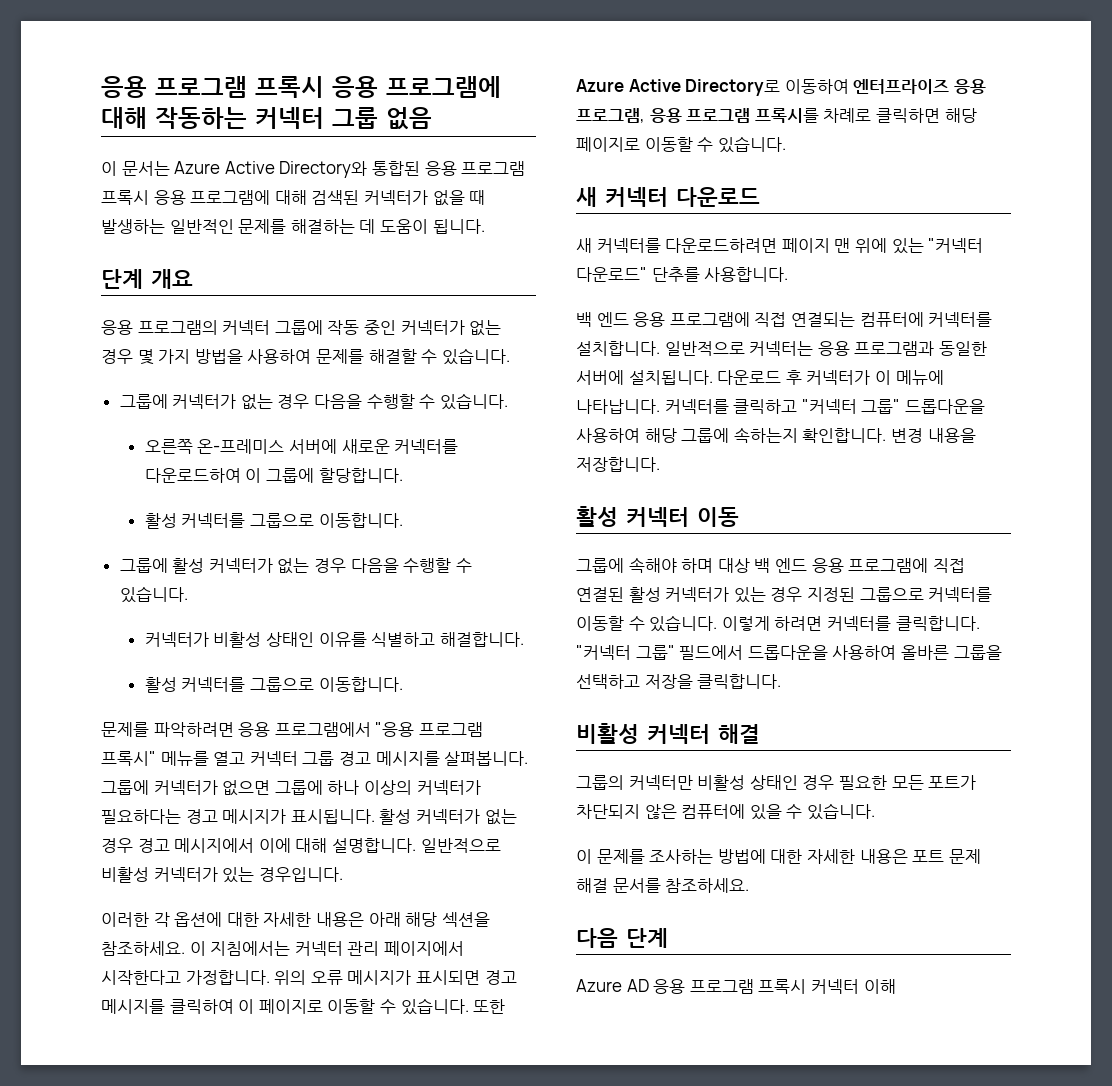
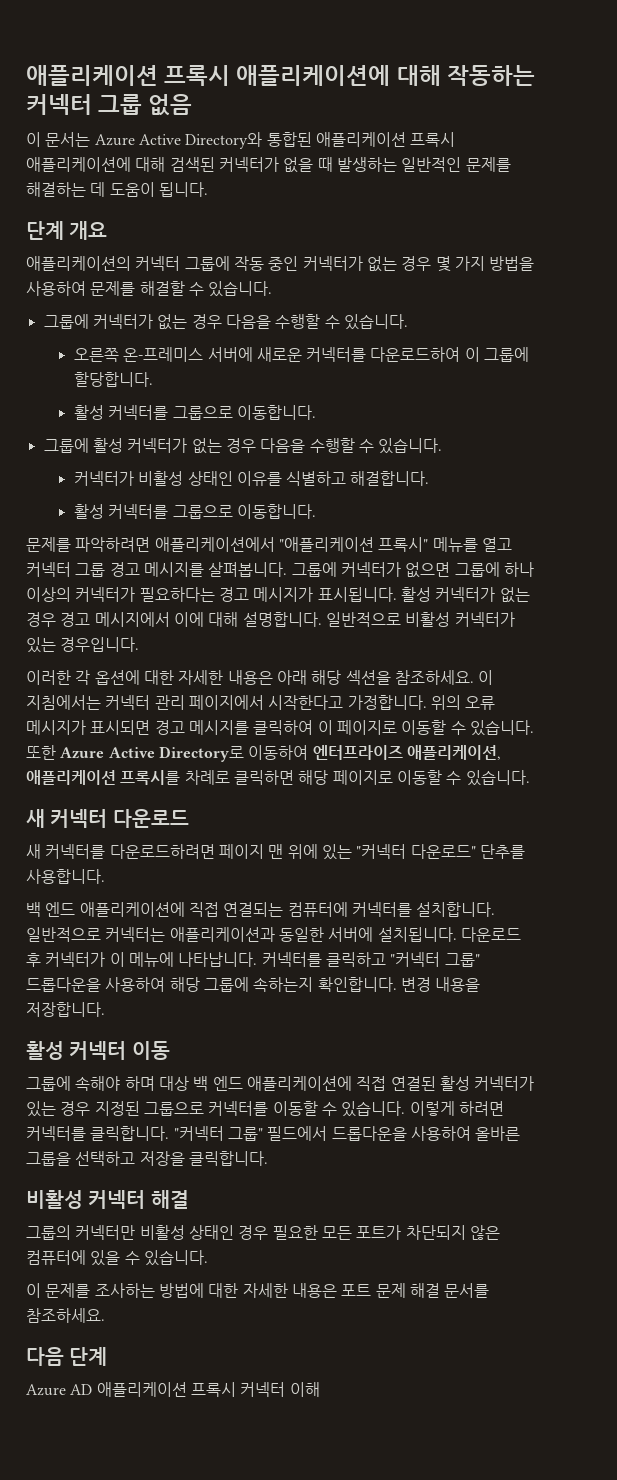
[101,76,501,98] 응용 프로그램 프록시 응용 프로그램에 -> [26,65,391,86] 애플리케이션 프록시 애플리케이션에
[424,161,526,176] [101,190,271,205] 응용 프로그램 프록시 응용 프로그램에 -> [315,132,456,147] [26,157,131,172] 애플리케이션 프록시 애플리케이션에
[101,320,218,335] 응용 프로그램의 -> [26,256,131,271] 애플리케이션의
[238,722,483,737] 응용 프로그램에서 "응용 프로그램 -> [154,537,374,552] 애플리케이션에서 "애플리케이션
[953,79,986,94] [576,108,751,123] 응용 프로그램, 응용 프로그램 -> [406,745,501,760] [26,770,116,785] 애플리케이션, 애플리케이션
[633,312,750,327] 응용 프로그램에 -> [79,902,185,917] 애플리케이션에
[817,341,935,356] 응용 프로그램과 -> [169,927,275,942] 애플리케이션과
[811,558,929,573] 응용 프로그램에 -> [246,1076,352,1091] 애플리케이션에
[653,979,754,994] 응용 프로그램 -> [96,1382,187,1397] 애플리케이션

